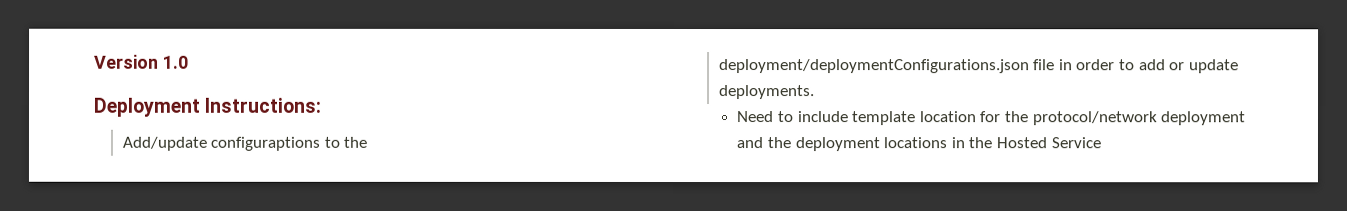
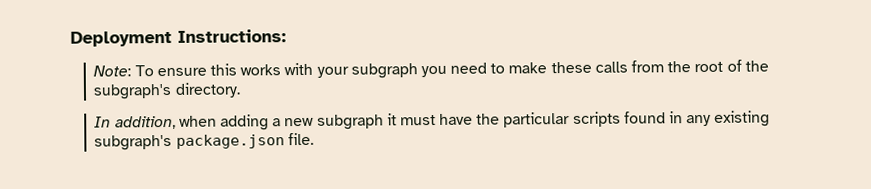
[94,54,189,69] Version 1.0 // -> (70, 38) none
[121,136,368,151] [718,59,1239,74] [718,85,815,100] [736,111,1246,126] [736,137,1101,152] Add/update configuraptions to the deployment/deploymentConfigurations.json file in order to add or update deployments. // Need to include template location for the protocol/network deployment and the deployment locations in the Hosted Service -> [93,59,769,79] [93,82,241,100] [94,110,771,131] [94,132,314,151] Note: To ensure this works with your subgraph you need to make these calls from the root of the subgraph's directory. // In addition, when adding a new subgraph it must have the particular scripts found in any existing subgraph's package.json file.

